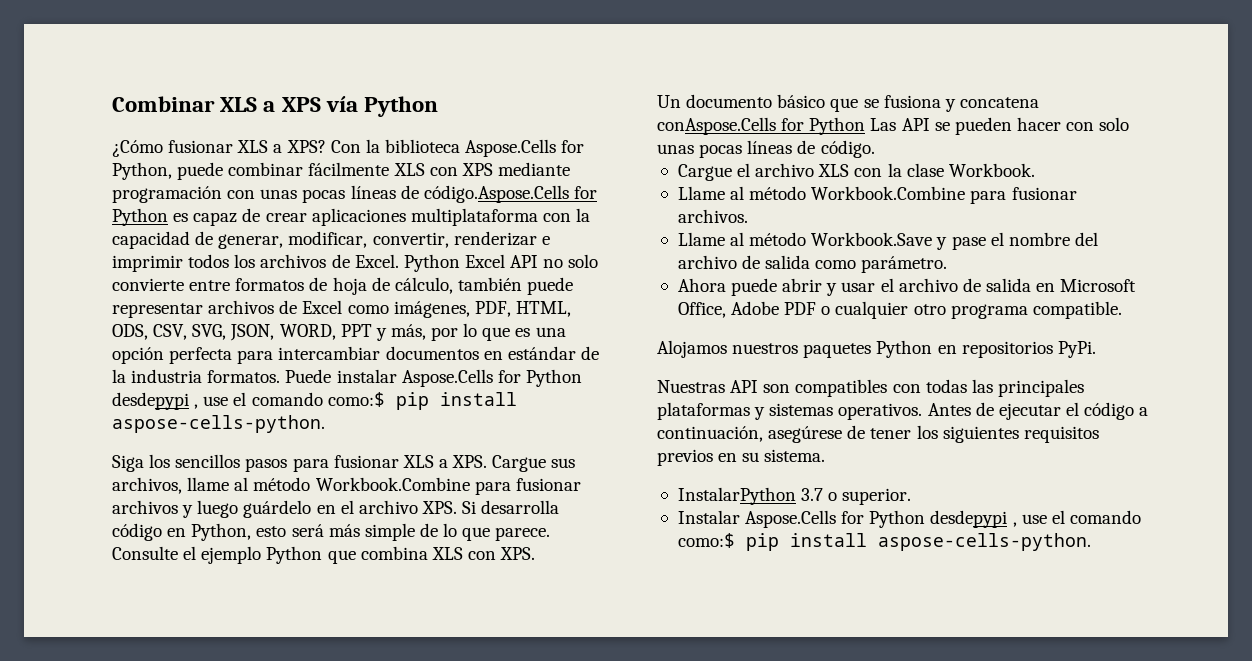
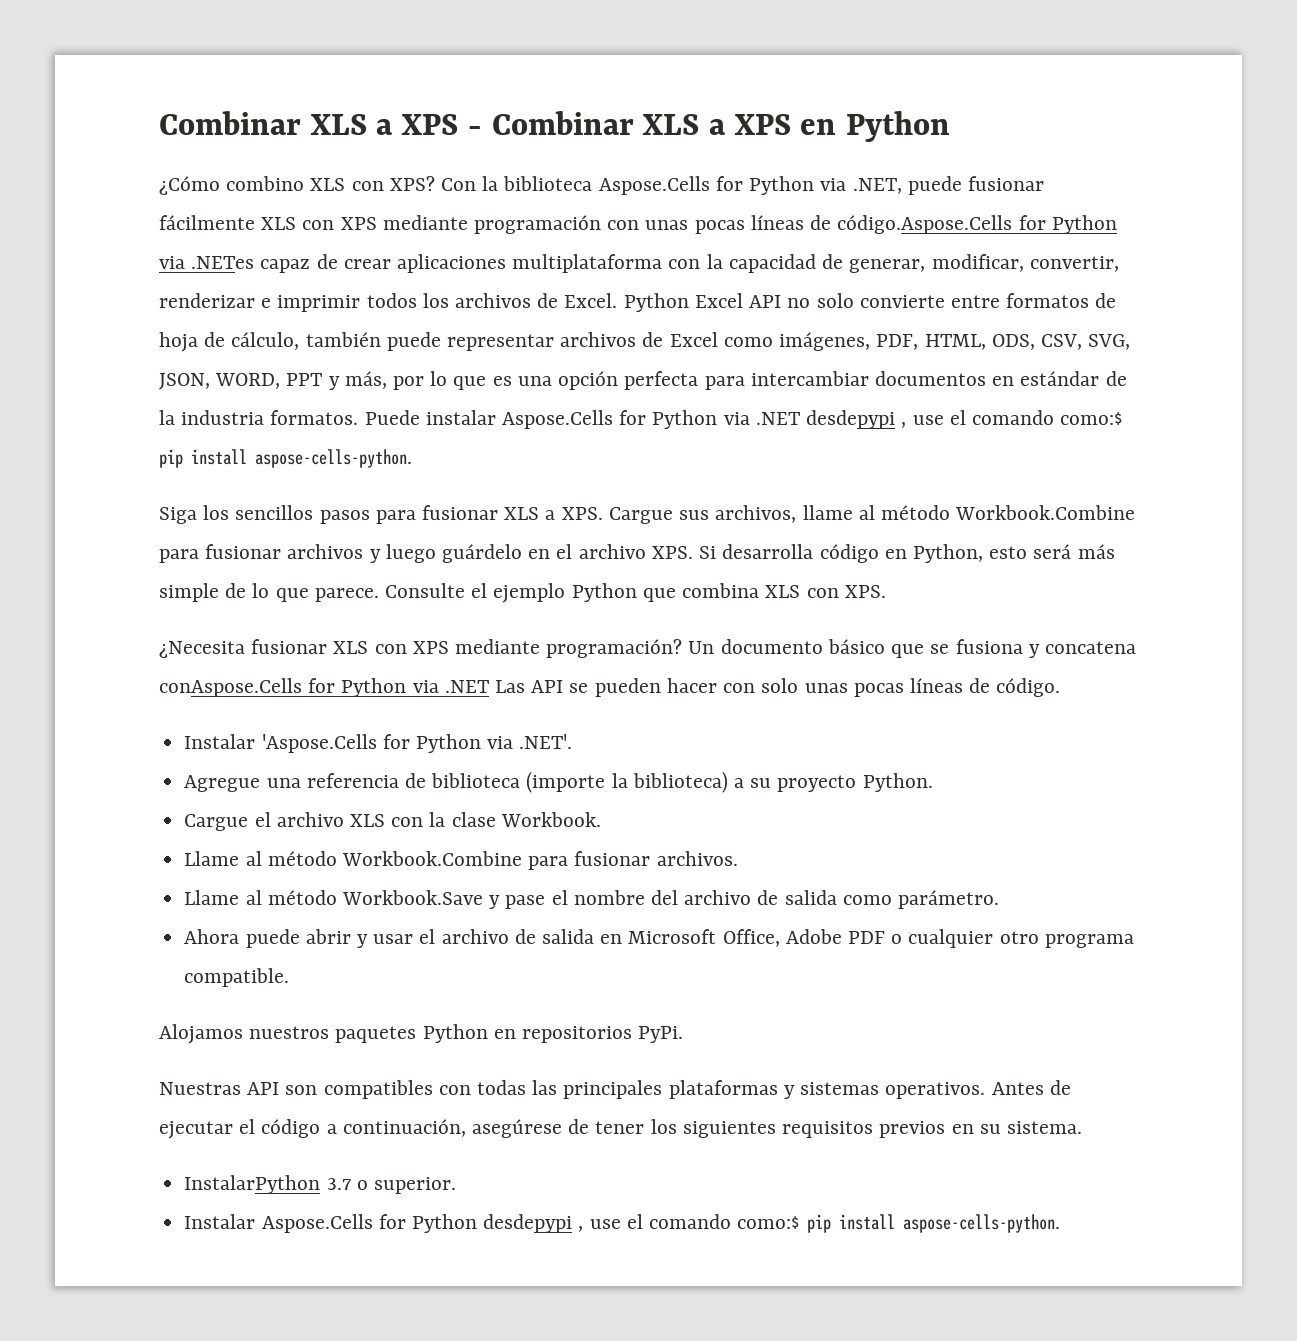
[112,96,358,112] Combinar XLS a XPS vía -> [159,111,837,135] Combinar XLS a XPS - Combinar XLS a XPS en
[168,140,283,153] fusionar XLS a -> [226,176,384,191] combino XLS con
[112,162,304,180] Python, puede combinar -> [749,176,1044,195] Python via .NET, puede fusionar
[173,213,189,222] es -> [159,256,255,269] via .NETes
(582, 378) none -> [723,412,800,425] via .NET
(536, 553) none -> [159,639,683,658] ¿Necesita fusionar XLS con XPS mediante programación?
(866, 126) none -> [412,680,489,693] via .NET
(875, 149) none -> [184,734,573,753] [184,771,933,793] // Instalar 'Aspose.Cells for Python via .NET'. // Agregue una referencia de biblioteca (importe la biblioteca) a su proyecto Python.

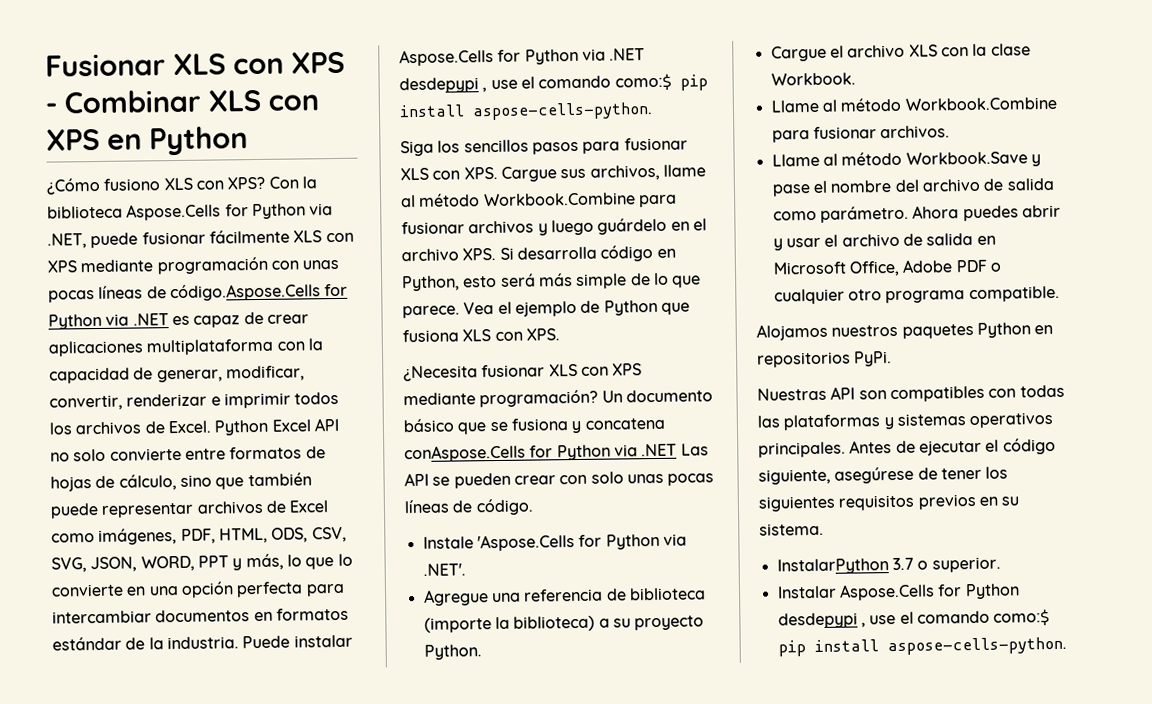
[159,111,393,135] Combinar XLS a -> [45,53,284,77] Fusionar XLS con
[709,119,726,135] a -> [268,94,319,111] con
[226,176,305,191] combino -> [103,178,161,191] fusiono
[191,256,255,269] .NETes -> [132,313,190,326] .NET es
[159,332,198,352] hoja -> [50,476,92,492] hojas
(300, 341) none -> [179,474,245,490] sino que
[393,371,512,390] por lo que es -> [286,553,353,570] [51,583,147,597] lo que lo convierte en
(1015, 381) none -> [275,607,349,621] formatos
[181,410,359,425] industria formatos. -> [166,636,239,650] industria.
[545,510,556,520] a -> [432,170,461,180] con
[385,583,466,598] Consulte -> [463,302,495,315] Vea
(566, 593) none -> [580,300,601,313] de
[682,583,760,598] combina -> [402,329,459,343] fusiona
[666,678,717,693] hacer -> [513,475,556,485] crear
[184,734,256,749] Instalar -> [422,536,474,549] Instale
[184,929,300,948] // Ahora puede -> [912,205,1019,222] Ahora puedes
[563,1080,663,1099] principales -> (780, 421) none
[885,1082,986,1099] operativos. -> [969,412,1054,429] [758,441,846,458] operativos principales.
[326,1119,466,1137] a continuación, -> [758,468,831,485] siguiente,

